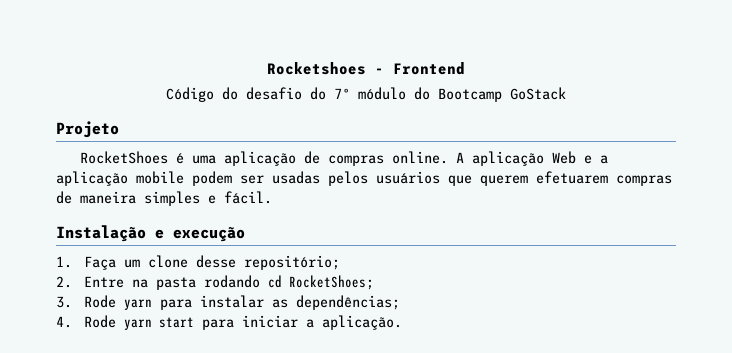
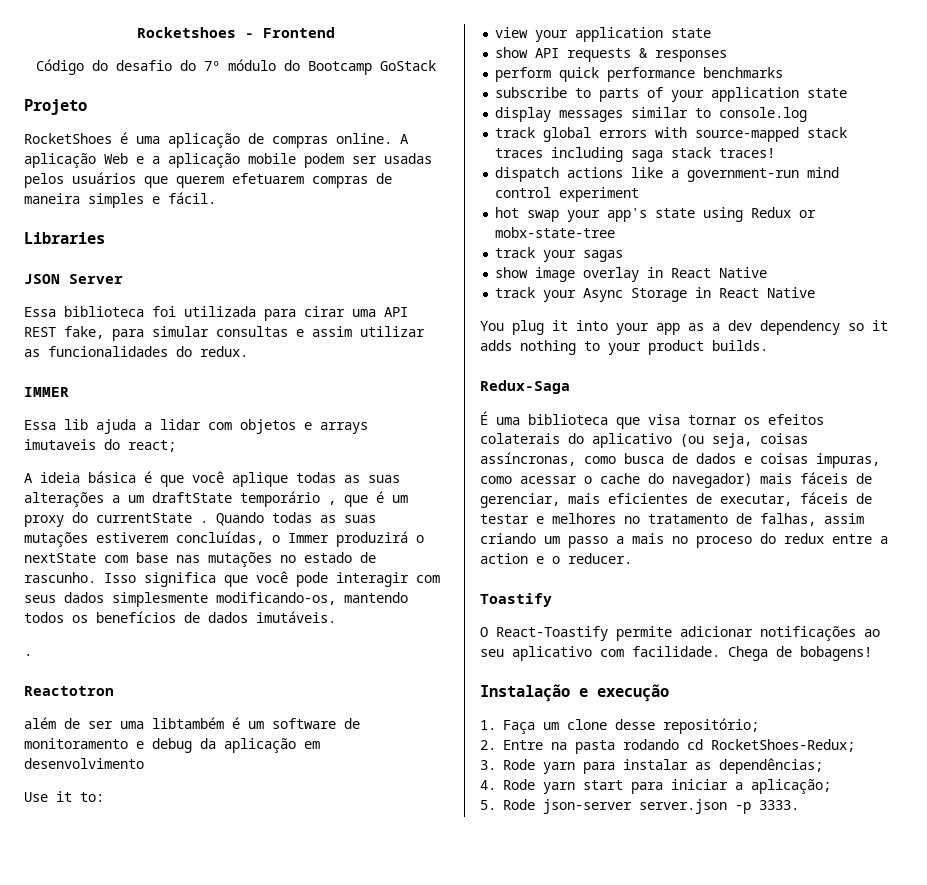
(272, 197) none -> [24,232,105,244] [24,274,123,284] [24,306,408,321] [24,326,425,341] [24,346,248,357] [24,387,69,397] [24,419,368,434] [24,439,176,452] [24,471,400,487] [24,491,408,507] [24,512,376,527] [24,531,424,547] [24,552,376,567] [24,571,440,587] [24,592,408,607] [24,611,336,623] [24,654,32,656] [24,686,114,696] [24,717,360,729] [24,738,320,753] [24,758,144,769] [24,791,104,802] [495,27,712,42] [495,47,728,62] [495,67,784,82] [495,87,848,102] [495,107,808,122] [495,127,848,142] [495,147,776,162] [495,167,840,182] [495,187,640,202] [495,207,817,222] [495,227,616,238] [495,247,624,262] [495,267,768,282] [495,287,816,302] [480,320,888,335] [480,340,768,355] [480,380,570,394] [480,411,824,429] [480,433,808,448] [480,452,880,468] [480,472,872,488] [480,492,872,508] [480,513,864,526] [480,533,888,548] [480,553,632,564] [480,593,552,607] [480,626,880,641] [480,646,872,661] // Libraries // JSON Server // Essa biblioteca foi utilizada para cirar uma API REST fake, para simular consultas e assim utilizar as funcionalidades do redux. // IMMER // Essa lib ajuda a lidar com objetos e arrays imutaveis do react; // A ideia básica é que você aplique todas as suas alterações a um draftState temporário , que é um proxy do currentState . Quando todas as suas mutações estiverem concluídas, o Immer produzirá o nextState com base nas mutações no estado de rascunho. Isso significa que você pode interagir com seus dados simplesmente modificando-os, mantendo todos os benefícios de dados imutáveis. // . // Reactotron // além de ser uma libtambém é um software de monitoramento e debug da aplicação em desenvolvimento // Use it to: // view your application state // show API requests & responses // perform quick performance benchmarks // subscribe to parts of your application state // display messages similar to console.log // track global errors with source-mapped stack traces including saga stack traces! // dispatch actions like a government-run mind control experiment // hot swap your app's state using Redux or mobx-state-tree // track your sagas // show image overlay in React Native // track your Async Storage in React Native // You plug it into your app as a dev dependency so it adds nothing to your product builds. // Redux-Saga // É uma biblioteca que visa tornar os efeitos colaterais do aplicativo (ou seja, coisas assíncronas, como busca de dados e coisas impuras, como acessar o cache do navegador) mais fáceis de gerenciar, mais eficientes de executar, fáceis de testar e melhores no tratamento de falhas, assim criando um passo a mais no proceso do redux entre a action e o reducer. // Toastify // O React-Toastify permite adicionar notificações ao seu aplicativo com facilidade. Chega de bobagens!
[288,275,374,290] RocketShoes; -> [711,739,855,752] RocketShoes-Redux;
[321,315,402,330] aplicação. -> [751,779,831,794] [480,799,799,814] aplicação; // 5. Rode json-server server.json -p 3333.

